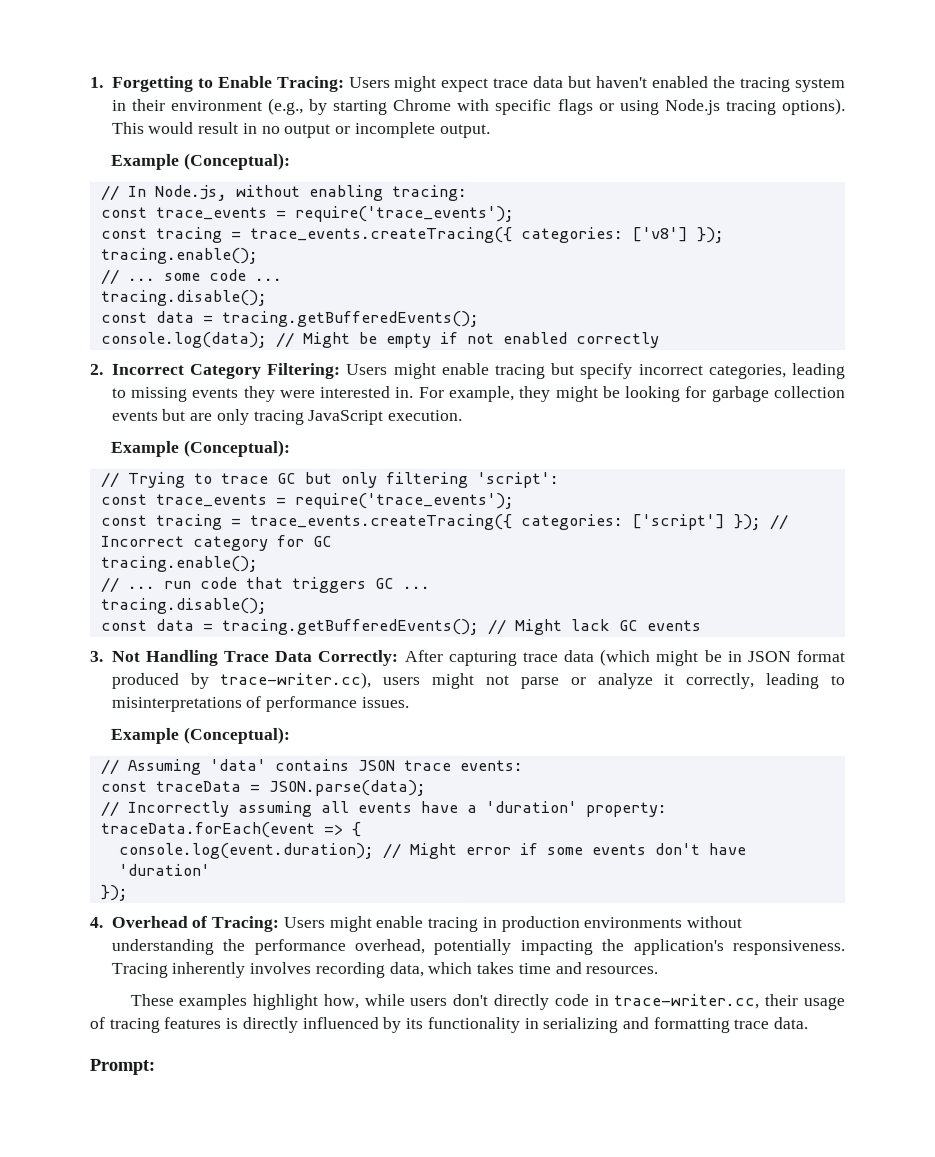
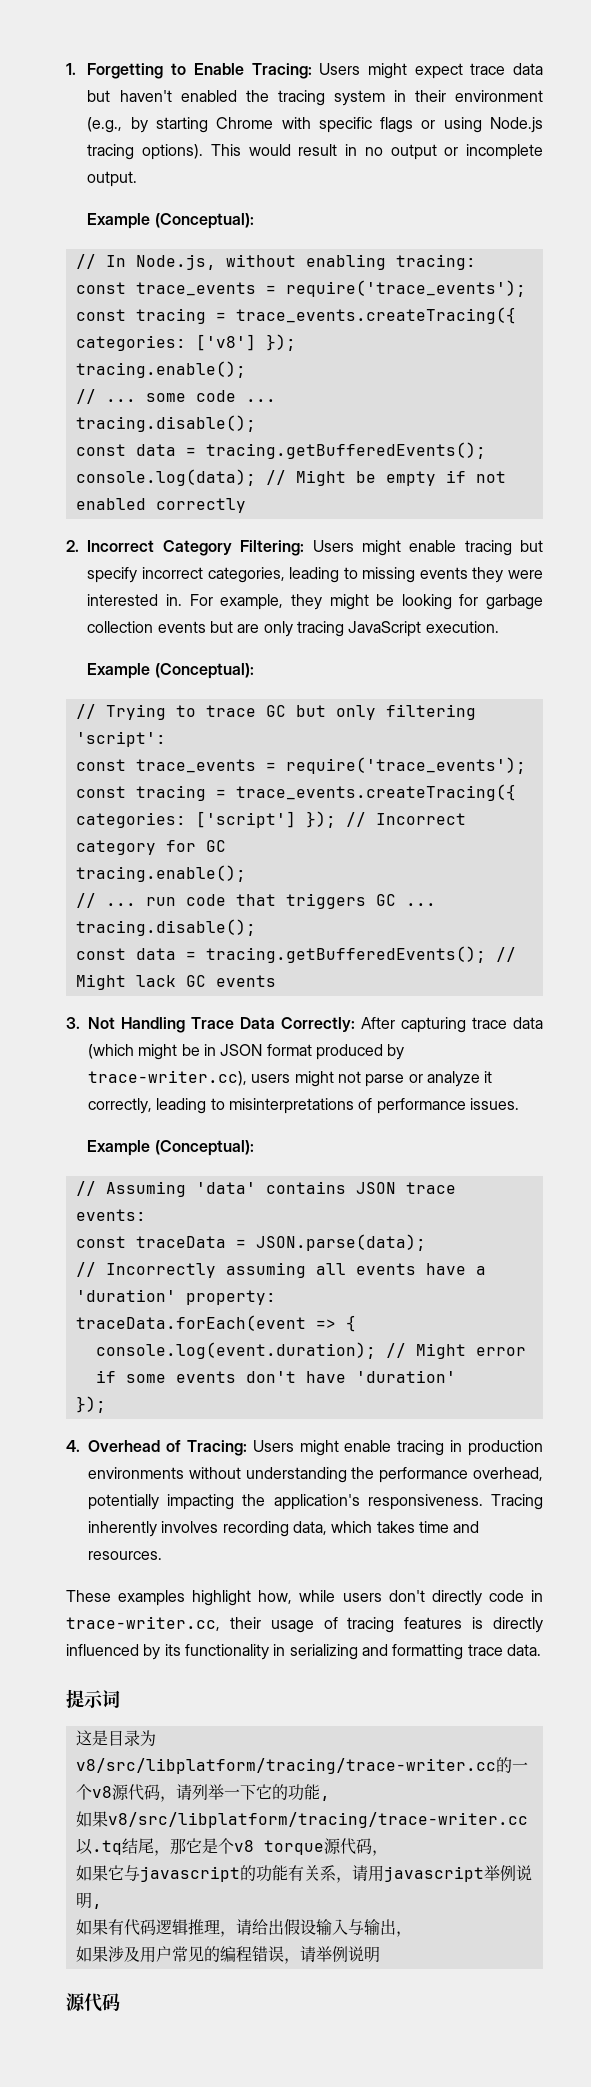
[89,1058,155,1075] Prompt: -> [66,1689,120,1708] [75,1730,156,1746] [75,1757,528,1774] [75,1784,330,1802] [75,1811,528,1828] [75,1838,388,1856] [75,1865,532,1883] [75,1892,102,1909] [75,1919,412,1937] [75,1946,380,1964] [66,1993,120,2012] 提示词 // 这是目录为v8/src/libplatform/tracing/trace-writer.cc的一个v8源代码，请列举一下它的功能, // 如果v8/src/libplatform/tracing/trace-writer.cc以.tq结尾，那它是个v8 torque源代码， // 如果它与javascript的功能有关系，请用javascript举例说明, // 如果有代码逻辑推理，请给出假设输入与输出， // 如果涉及用户常见的编程错误，请举例说明 // 源代码

